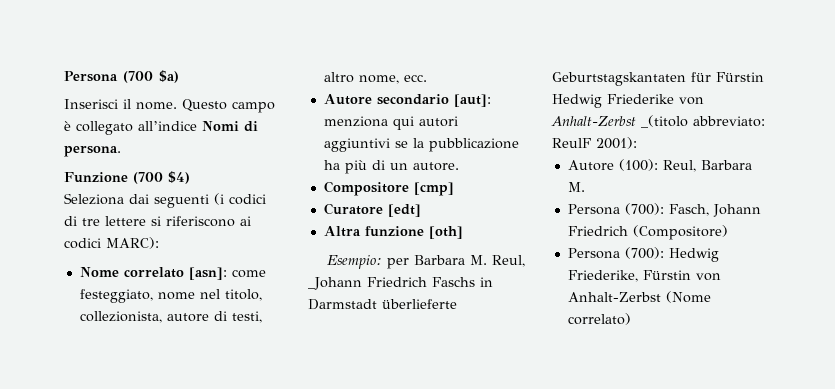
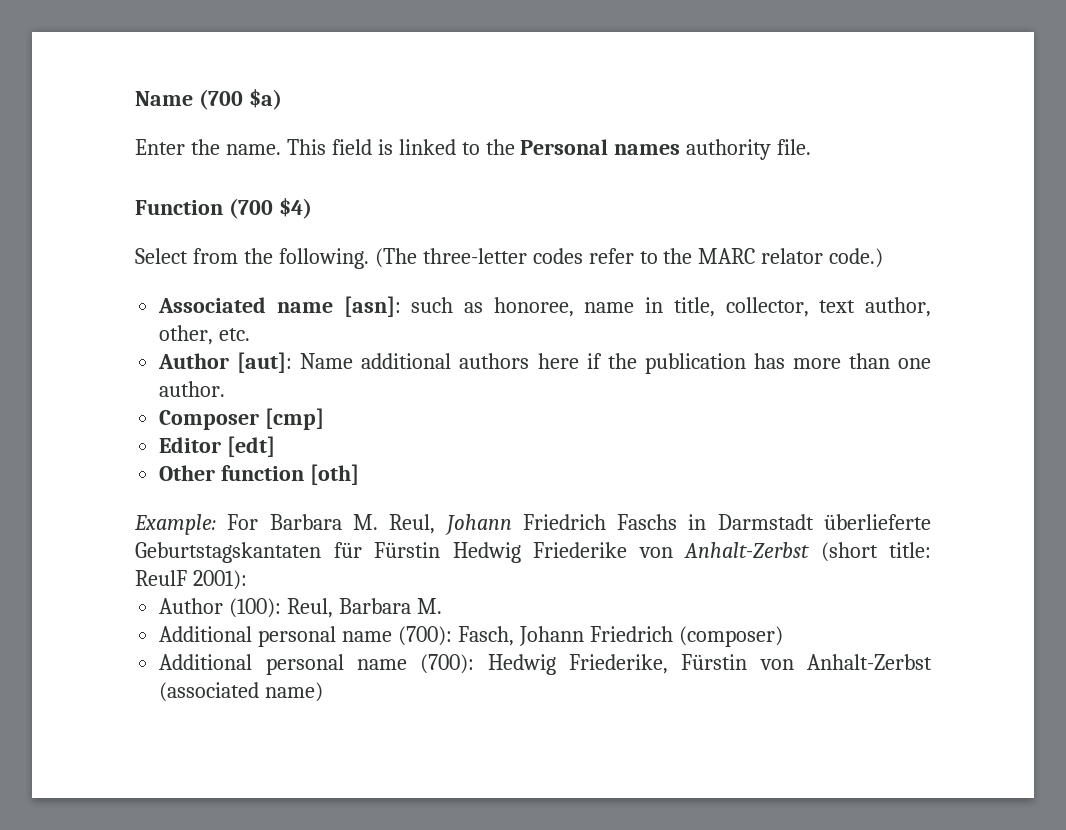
[64,71,118,82] Persona -> [135,91,193,106] Name
[64,99,275,113] [64,121,258,135] [64,146,121,157] [64,171,190,184] [64,193,266,208] [64,216,251,227] [64,237,159,249] [79,267,266,280] [79,289,262,303] [79,311,262,323] [323,72,427,84] [323,94,491,107] [323,116,458,130] [323,138,519,152] [323,160,459,174] [323,181,409,196] Inserisci il nome. Questo campo è collegato all’indice Nomi di persona. // Funzione (700 $4) // Seleziona dai seguenti (i codici di tre lettere si riferiscono ai codici MARC): // Nome correlato [asn]: come festeggiato, nome nel titolo, collezionista, autore di testi, altro nome, ecc. // Autore secondario [aut]: menziona qui autori aggiuntivi se la pubblicazione ha più di un autore. // Compositore -> [135,139,812,160] [135,198,312,219] [135,248,884,269] [158,296,931,317] [159,325,251,345] [158,352,932,374] [159,381,226,397] [159,410,260,430] Enter the name. This field is linked to the Personal names authority file. // Function (700 $4) // Select from the following. (The three-letter codes refer to the MARC relator code.) // Associated name [asn]: such as honoree, name in title, collector, text author, other, etc. // Author [aut]: Name additional authors here if the publication has more than one author. // Composer
[323,203,383,215] Curatore -> [159,437,222,453] Editor
[323,226,424,237] Altra funzione -> [159,465,305,481] Other function
[327,255,410,269] Esempio: per -> [134,514,259,535] Example: For
[308,277,362,290] _Johann -> [444,514,512,535] Johann
[641,115,765,128] _(titolo abbreviato: -> [820,542,931,562] (short title:
[567,160,614,171] Autore -> [159,598,224,614] Author
[567,204,620,215] Persona -> [159,626,393,647] Additional personal name
[632,225,728,240] [567,248,620,259] (Compositore) // Persona -> [678,626,783,647] [159,654,407,675] (composer) // Additional personal name
[665,291,711,303] [567,313,631,325] (Nome correlato) -> [159,682,324,702] (associated name)

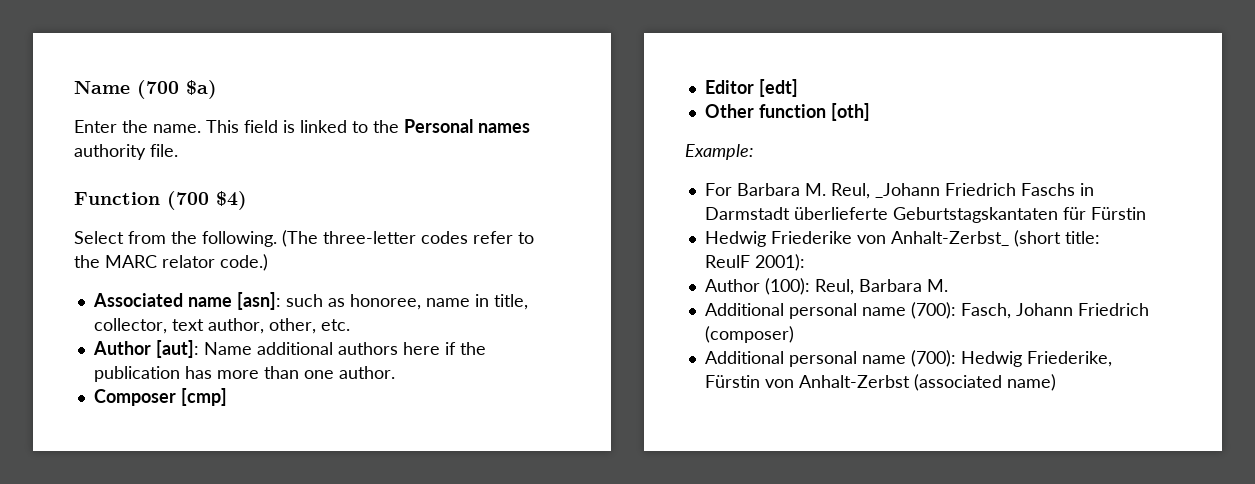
(216, 524) none -> (753, 152) //
[444,514,512,535] Johann -> [874,183,940,198] _Johann
(440, 550) none -> (1146, 213) //
[684,542,809,558] Anhalt-Zerbst -> [890,231,1009,246] Anhalt-Zerbst_

